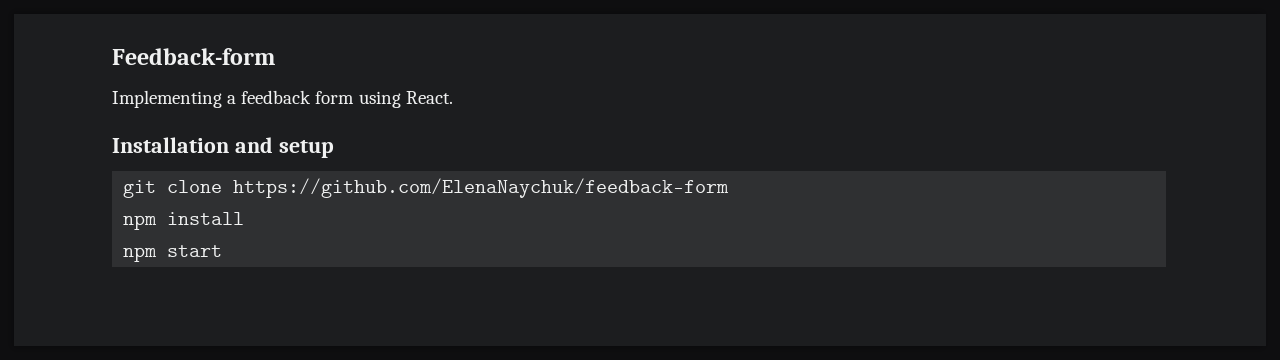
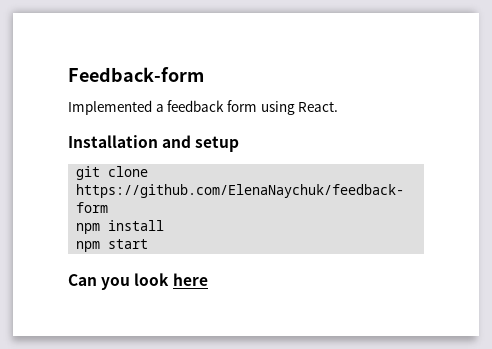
[112,90,222,108] Implementing -> [68,100,152,115] Implemented
(223, 251) none -> [68,273,208,290] // Can you look here

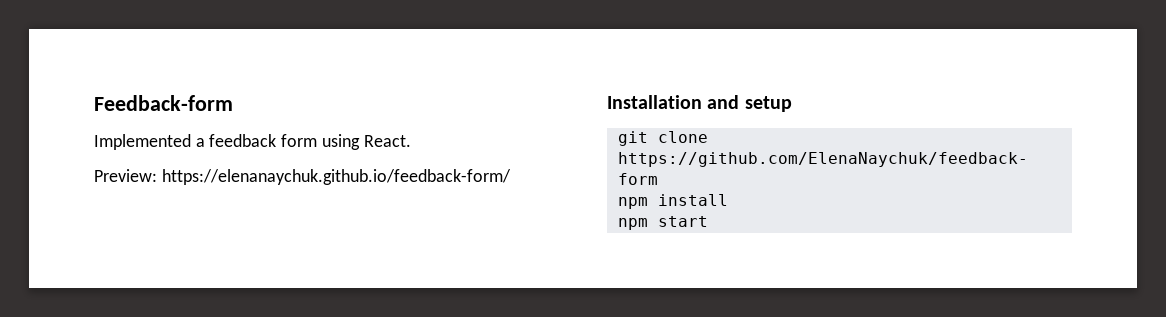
(339, 106) none -> [94,169,511,185] // Preview: https://elenanaychuk.github.io/feedback-form/
[68,273,208,290] // Can you look here -> (708, 221) none

